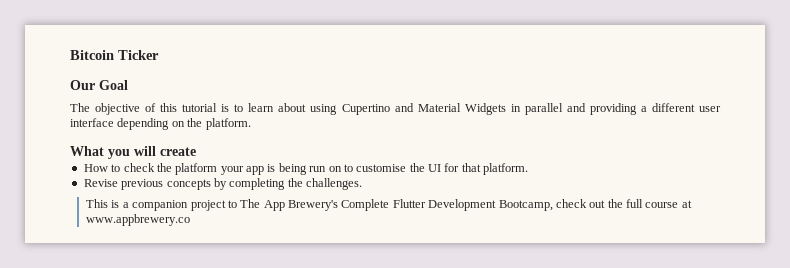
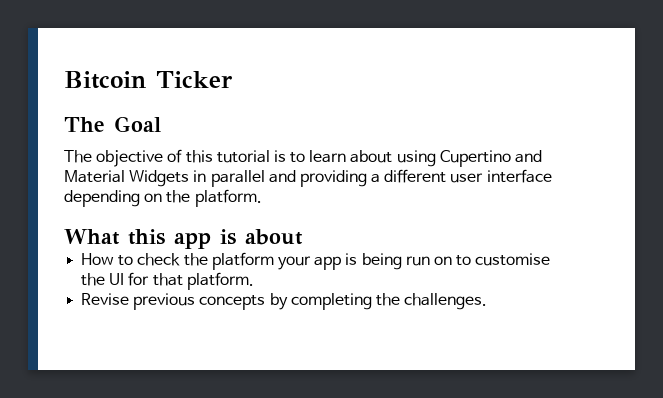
[70,80,95,90] Our -> [64,117,105,132] The
[108,146,196,159] you will create -> [128,229,303,249] this app is about
[86,199,692,211] [86,214,191,226] // This is a companion project to The App Brewery's Complete Flutter Development Bootcamp, check out the full course at www.appbrewery.co -> (488, 301) none

